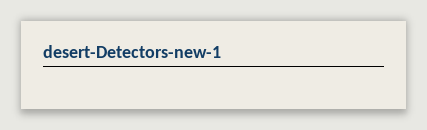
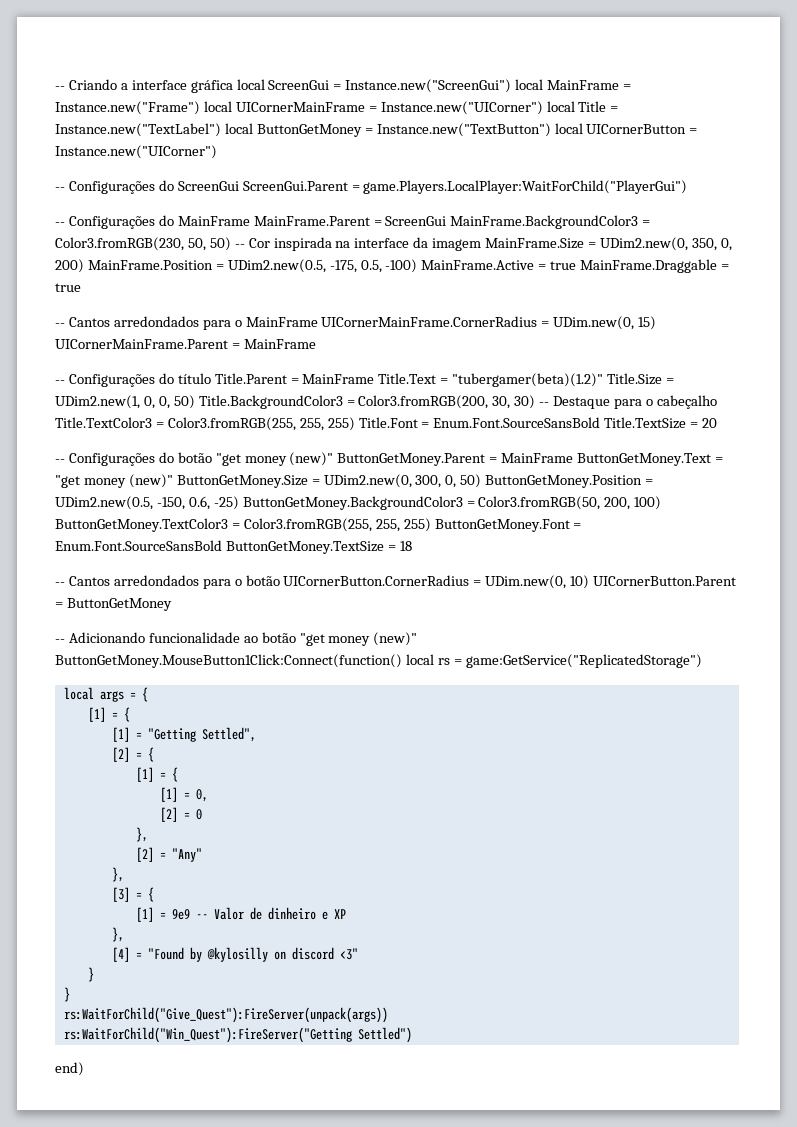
[43,45,221,58] desert-Detectors-new-1 -> [55,79,632,93] [55,101,619,115] [55,123,698,137] [55,145,217,159] [55,180,688,194] [55,215,651,229] [55,237,732,251] [55,259,730,273] [55,283,81,292] [55,316,657,330] [55,339,316,349] [55,373,675,387] [55,395,717,409] [55,417,718,431] [55,452,724,466] [55,474,654,488] [55,496,662,510] [55,518,582,532] [55,540,412,554] [55,575,737,589] [55,598,172,611] [55,632,418,646] [55,654,702,668] [63,687,148,702] [87,707,130,722] [111,727,256,742] [111,747,154,762] [135,767,178,782] [159,787,208,802] [159,807,202,822] [135,827,148,842] [135,847,202,862] [111,867,124,882] [111,887,154,902] [135,907,346,922] [111,927,124,942] [111,947,358,962] [87,967,94,982] [63,987,70,1002] [63,1007,388,1023] [63,1027,412,1043] [55,1062,84,1076] -- Criando a interface gráfica local ScreenGui = Instance.new("ScreenGui") local MainFrame = Instance.new("Frame") local UICornerMainFrame = Instance.new("UICorner") local Title = Instance.new("TextLabel") local ButtonGetMoney = Instance.new("TextButton") local UICornerButton = Instance.new("UICorner") // -- Configurações do ScreenGui ScreenGui.Parent = game.Players.LocalPlayer:WaitForChild("PlayerGui") // -- Configurações do MainFrame MainFrame.Parent = ScreenGui MainFrame.BackgroundColor3 = Color3.fromRGB(230, 50, 50) -- Cor inspirada na interface da imagem MainFrame.Size = UDim2.new(0, 350, 0, 200) MainFrame.Position = UDim2.new(0.5, -175, 0.5, -100) MainFrame.Active = true MainFrame.Draggable = true // -- Cantos arredondados para o MainFrame UICornerMainFrame.CornerRadius = UDim.new(0, 15) UICornerMainFrame.Parent = MainFrame // -- Configurações do título Title.Parent = MainFrame Title.Text = "tubergamer(beta)(1.2)" Title.Size = UDim2.new(1, 0, 0, 50) Title.BackgroundColor3 = Color3.fromRGB(200, 30, 30) -- Destaque para o cabeçalho Title.TextColor3 = Color3.fromRGB(255, 255, 255) Title.Font = Enum.Font.SourceSansBold Title.TextSize = 20 // -- Configurações do botão "get money (new)" ButtonGetMoney.Parent = MainFrame ButtonGetMoney.Text = "get money (new)" ButtonGetMoney.Size = UDim2.new(0, 300, 0, 50) ButtonGetMoney.Position = UDim2.new(0.5, -150, 0.6, -25) ButtonGetMoney.BackgroundColor3 = Color3.fromRGB(50, 200, 100) ButtonGetMoney.TextColor3 = Color3.fromRGB(255, 255, 255) ButtonGetMoney.Font = Enum.Font.SourceSansBold ButtonGetMoney.TextSize = 18 // -- Cantos arredondados para o botão UICornerButton.CornerRadius = UDim.new(0, 10) UICornerButton.Parent = ButtonGetMoney // -- Adicionando funcionalidade ao botão "get money (new)" ButtonGetMoney.MouseButton1Click:Connect(function() local rs = game:GetService("ReplicatedStorage") // local args = { // [1] = { // [1] = "Getting Settled", // [2] = { // [1] = { // [1] = 0, // [2] = 0 // }, // [2] = "Any" // }, // [3] = { // [1] = 9e9 -- Valor de dinheiro e XP // }, // [4] = "Found by @kylosilly on discord <3" // } // } // rs:WaitForChild("Give_Quest"):FireServer(unpack(args)) // rs:WaitForChild("Win_Quest"):FireServer("Getting Settled") // end)

